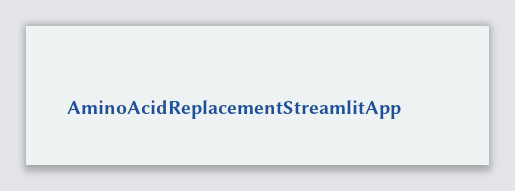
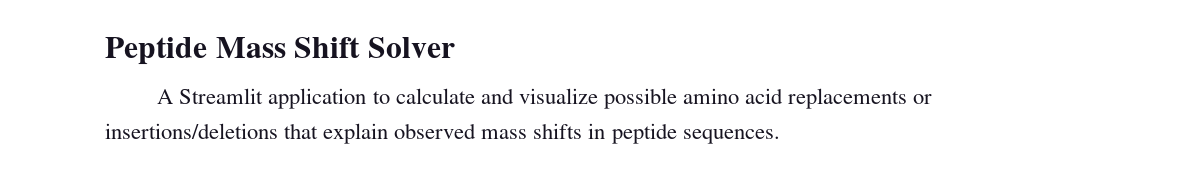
[67,100,401,119] AminoAcidReplacementStreamlitApp -> [105,37,455,65] [157,88,933,109] [105,123,780,144] Peptide Mass Shift Solver // A Streamlit application to calculate and visualize possible amino acid replacements or insertions/deletions that explain observed mass shifts in peptide sequences.

